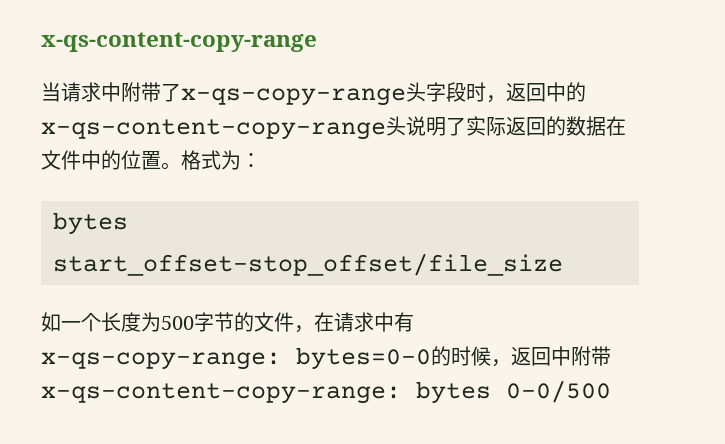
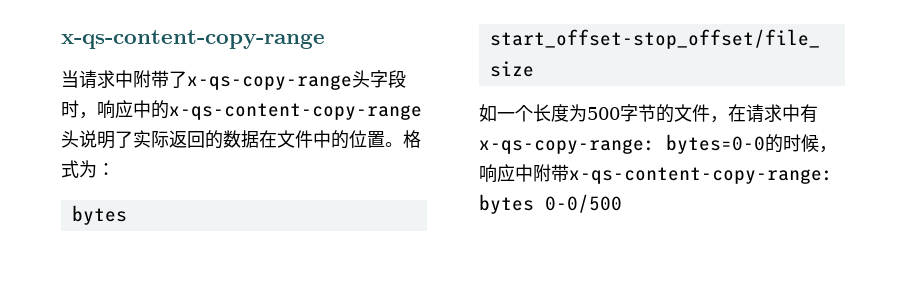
[506,83,546,102] 返回 -> [97,100,133,119] 响应
[511,347,551,366] 返回 -> [479,164,515,183] 响应

